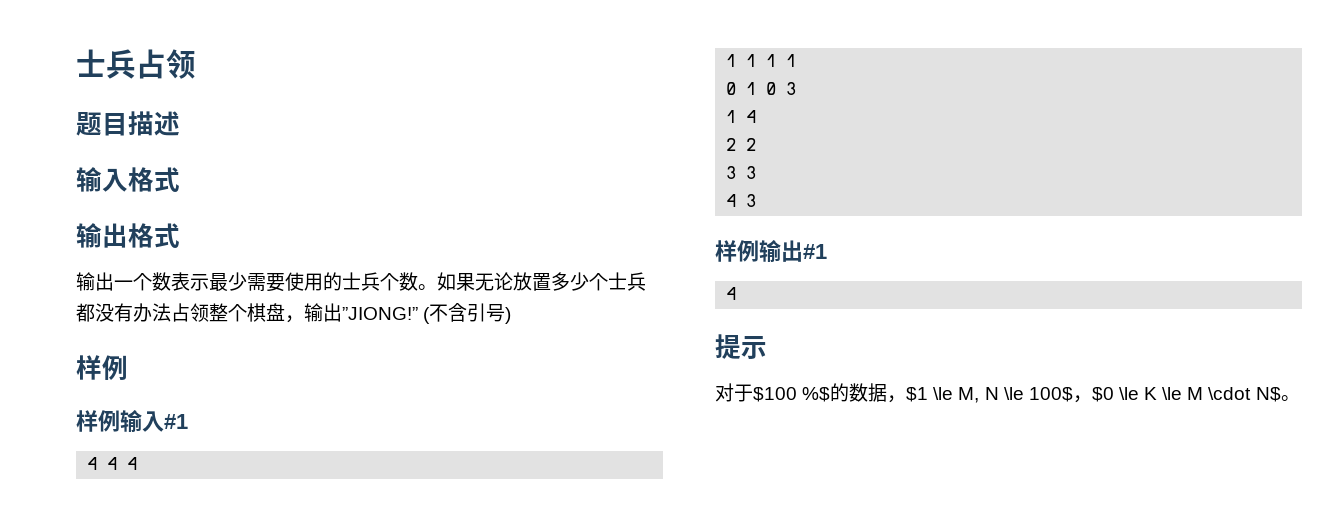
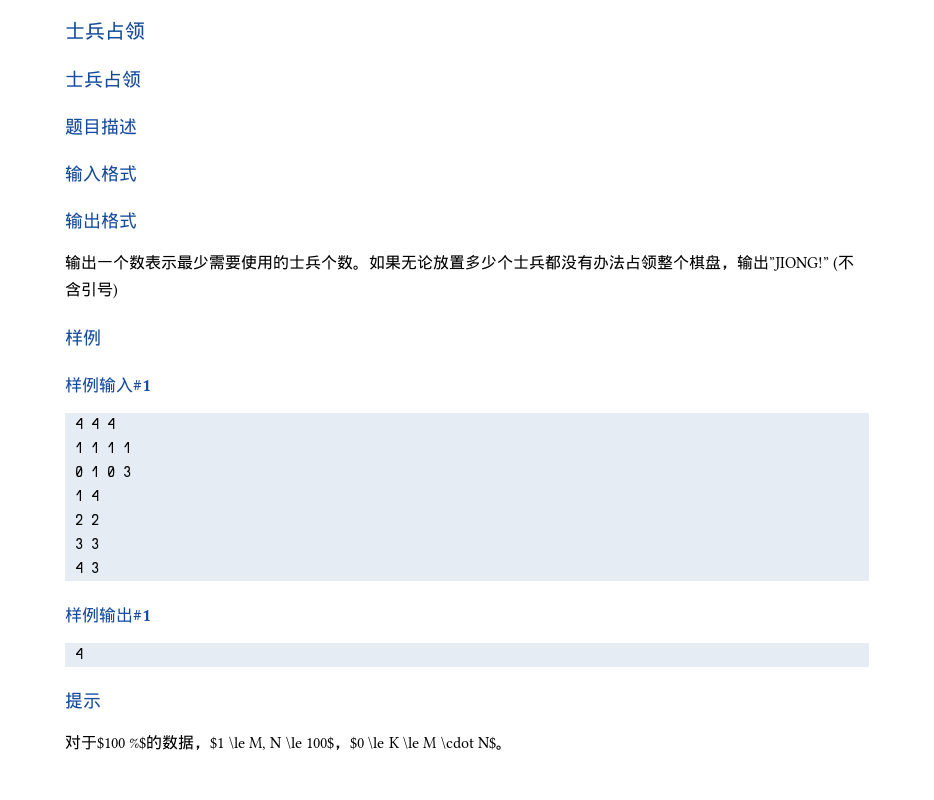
[76,49,196,79] 士兵占领 -> [65,21,145,40] [65,70,141,88] 士兵占领 // 士兵占领

